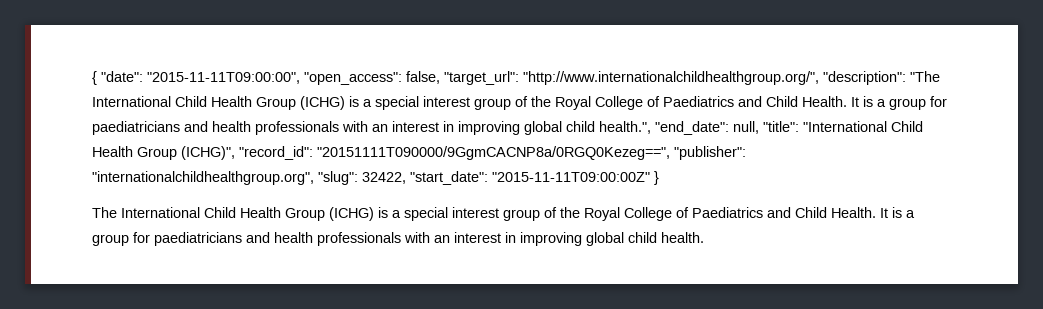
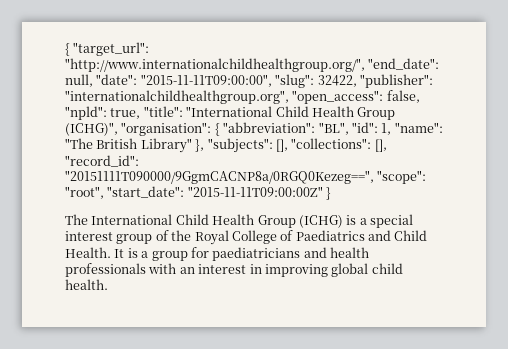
[92,71,940,85] [92,96,947,110] [92,121,759,135] { "date": "2015-11-11T09:00:00", "open_access": false, "target_url": "http://www.internationalchildhealthgroup.org/", "description": "The International Child Health Group (ICHG) is a special interest group of the Royal College of Paediatrics and Child Health. It is a group for paediatricians and health professionals with an interest in improving global child health.", "end_date": null, -> [65,42,150,56] [65,58,440,72] [65,74,433,88] [65,90,420,104] [65,106,141,120] { "target_url": "http://www.internationalchildhealthgroup.org/", "end_date": null, "date": "2015-11-11T09:00:00", "slug": 32422, "publisher": "internationalchildhealthgroup.org", "open_access": false, "npld": true,
[239,146,746,160] [92,171,406,185] "record_id": "20151111T090000/9GgmCACNP8a/0RGQ0Kezeg==", "publisher": "internationalchildhealthgroup.org", "slug": 32422, -> [121,122,443,136] [65,138,387,153] [65,155,139,167] [65,170,427,184] [65,186,104,199] "organisation": { "abbreviation": "BL", "id": 1, "name": "The British Library" }, "subjects": [], "collections": [], "record_id": "20151111T090000/9GgmCACNP8a/0RGQ0Kezeg==", "scope": "root",

